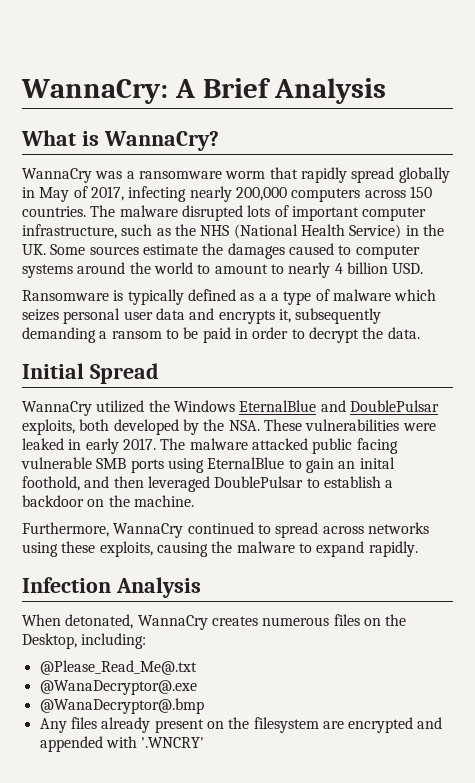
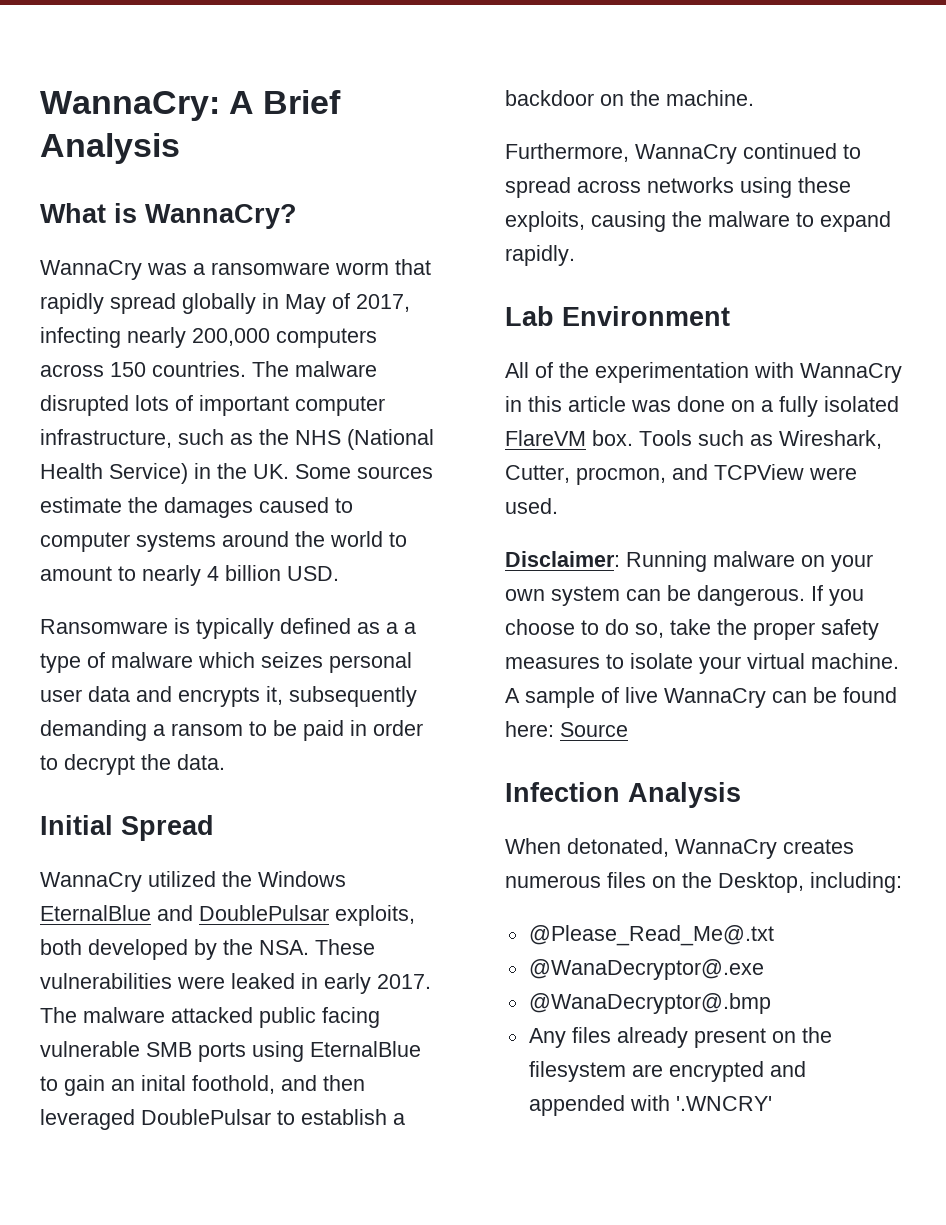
(418, 549) none -> [505,306,730,326] [505,362,902,383] [505,396,899,417] [505,430,882,449] [505,464,857,485] [505,498,558,514] [505,551,873,572] [505,585,864,606] [505,619,879,640] [505,653,899,674] [505,687,897,708] [505,721,628,737] // Lab Environment // All of the experimentation with WannaCry in this article was done on a fully isolated FlareVM box. Tools such as Wireshark, Cutter, procmon, and TCPView were used. // Disclaimer: Running malware on your own system can be dangerous. If you choose to do so, take the proper safety measures to isolate your virtual machine. A sample of live WannaCry can be found here: Source

